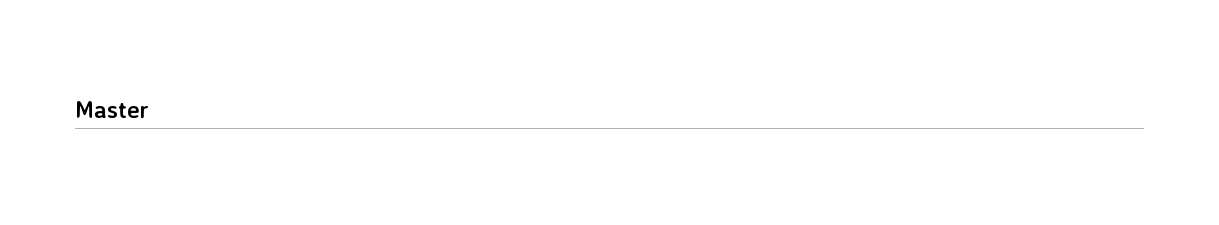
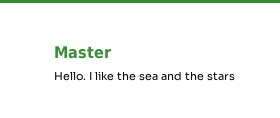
(149, 109) none -> [54,71,235,81] // Hello. I like the sea and the stars

